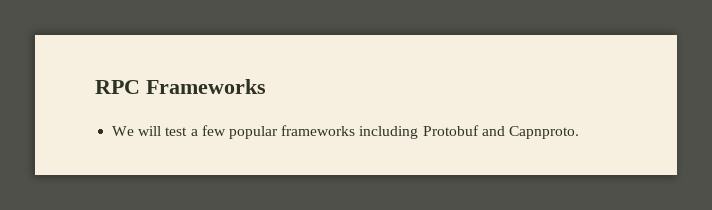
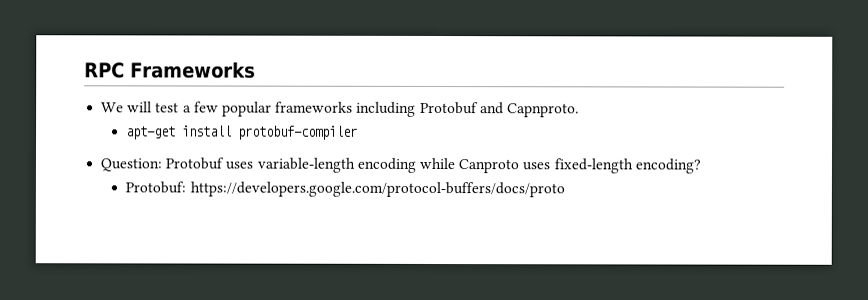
(579, 132) none -> [126,125,359,140] [100,157,701,174] [125,181,565,198] // apt-get install protobuf-compiler // Question: Protobuf uses variable-length encoding while Canproto uses fixed-length encoding? // Protobuf: https://developers.google.com/protocol-buffers/docs/proto

